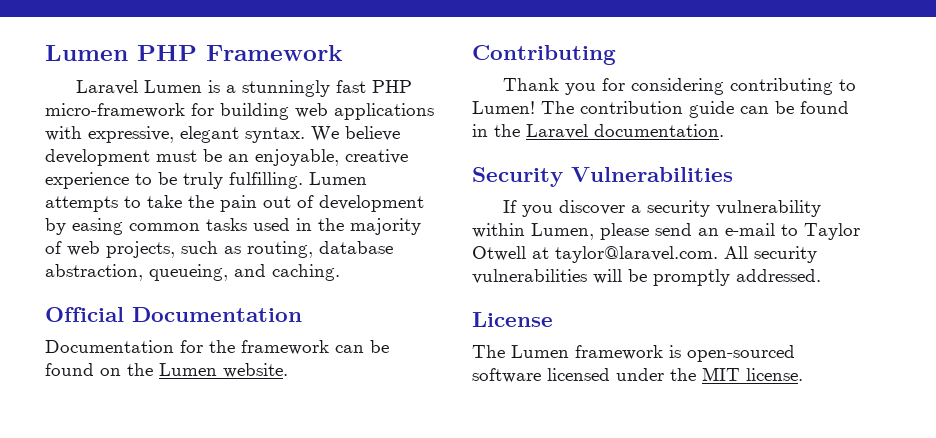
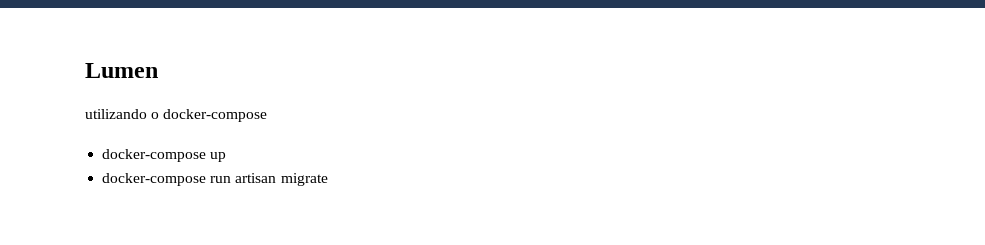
[45,45,343,61] [76,80,413,97] [45,103,434,120] [45,126,400,143] [45,149,408,166] [45,172,367,189] [45,195,424,212] [45,218,421,235] [45,241,393,258] [45,264,340,281] [45,307,302,322] [45,340,389,355] [45,363,288,378] [472,45,616,65] [503,78,857,95] [472,101,849,118] [472,124,724,139] [472,167,733,187] [503,200,822,217] [472,223,860,240] [472,246,817,263] [472,269,821,286] [472,312,553,327] [472,345,795,362] [472,367,803,383] Lumen PHP Framework // Laravel Lumen is a stunningly fast PHP micro-framework for building web applications with expressive, elegant syntax. We believe development must be an enjoyable, creative experience to be truly fulfilling. Lumen attempts to take the pain out of development by easing common tasks used in the majority of web projects, such as routing, database abstraction, queueing, and caching. // Official Documentation // Documentation for the framework can be found on the Lumen website. // Contributing // Thank you for considering contributing to Lumen! The contribution guide can be found in the Laravel documentation. // Security Vulnerabilities // If you discover a security vulnerability within Lumen, please send an e-mail to Taylor Otwell at taylor@laravel.com. All security vulnerabilities will be promptly addressed. // License // The Lumen framework is open-sourced software licensed under the MIT license. -> [85,63,158,78] [85,109,268,122] [102,149,227,162] [102,173,328,186] Lumen // utilizando o docker-compose // docker-compose up // docker-compose run artisan migrate

